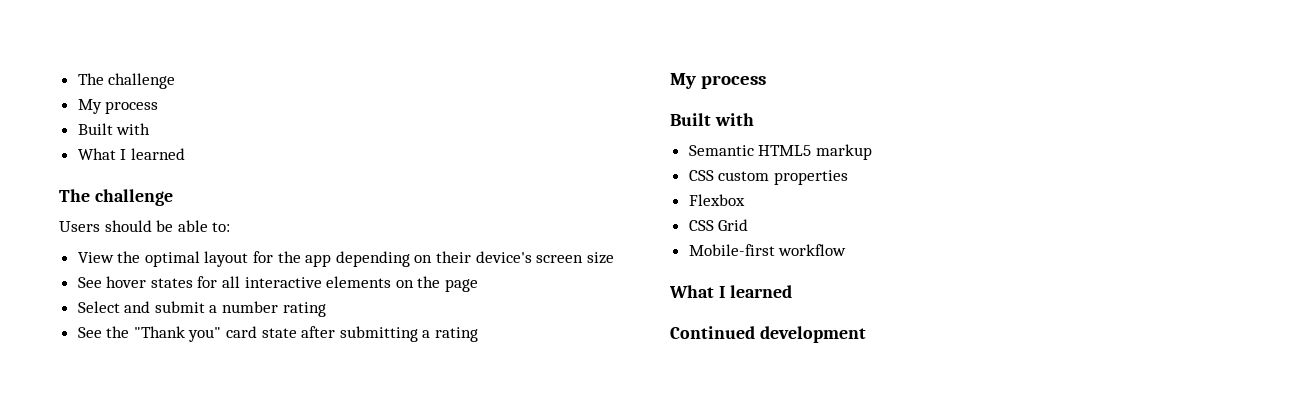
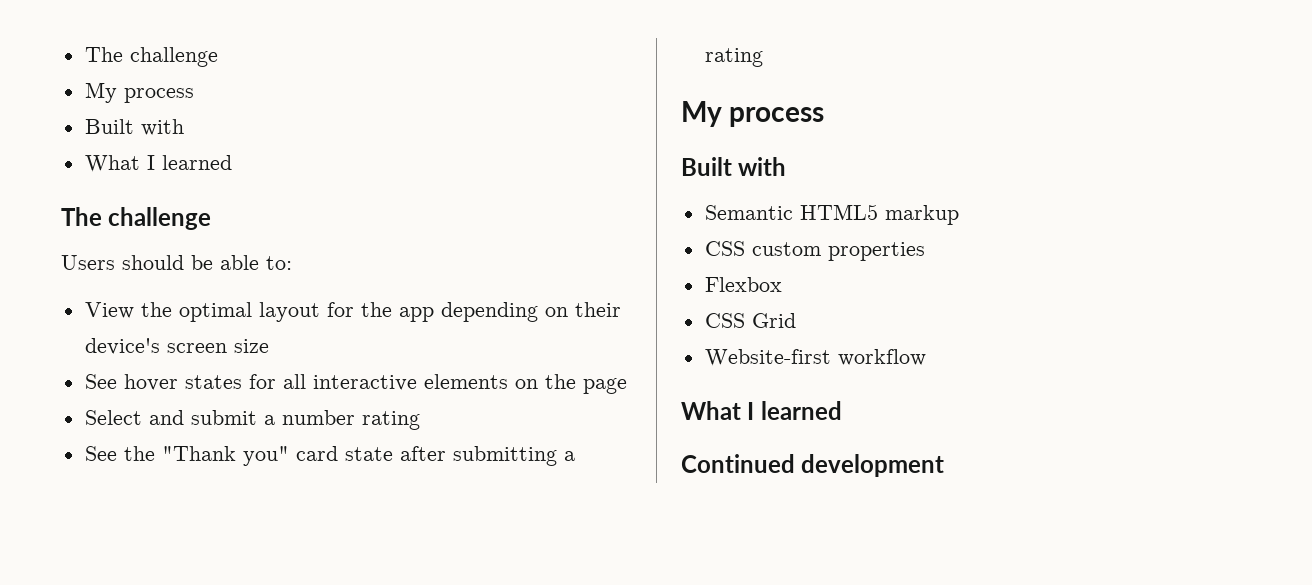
[688,244,775,256] Mobile-first -> [704,349,831,366] Website-first

